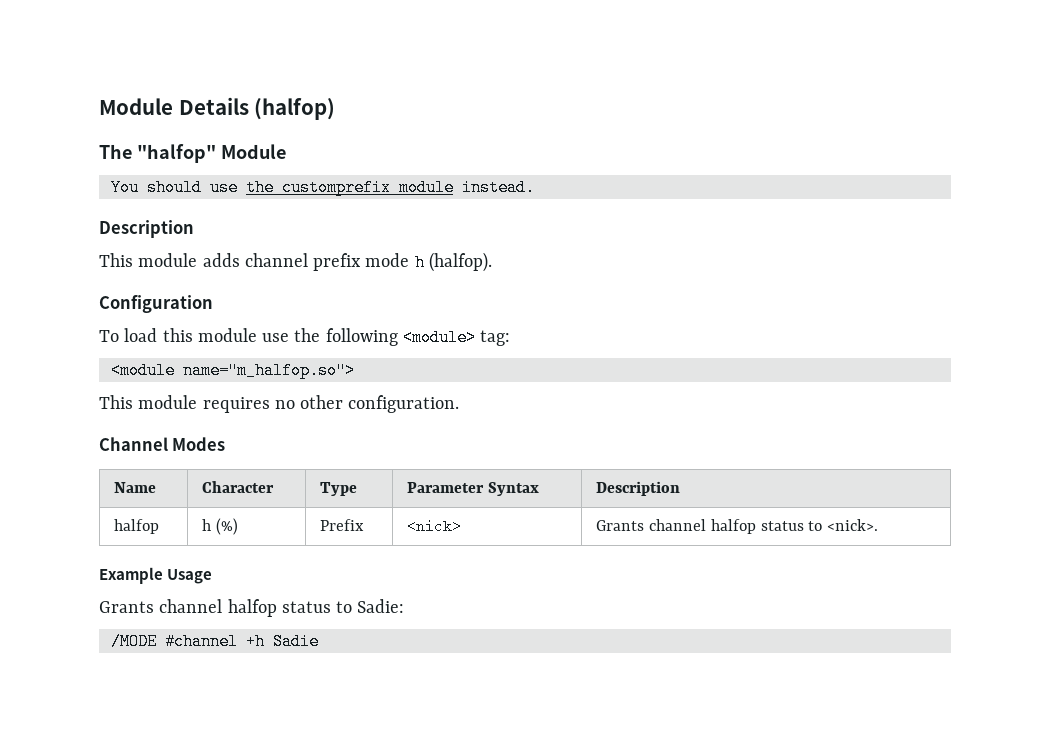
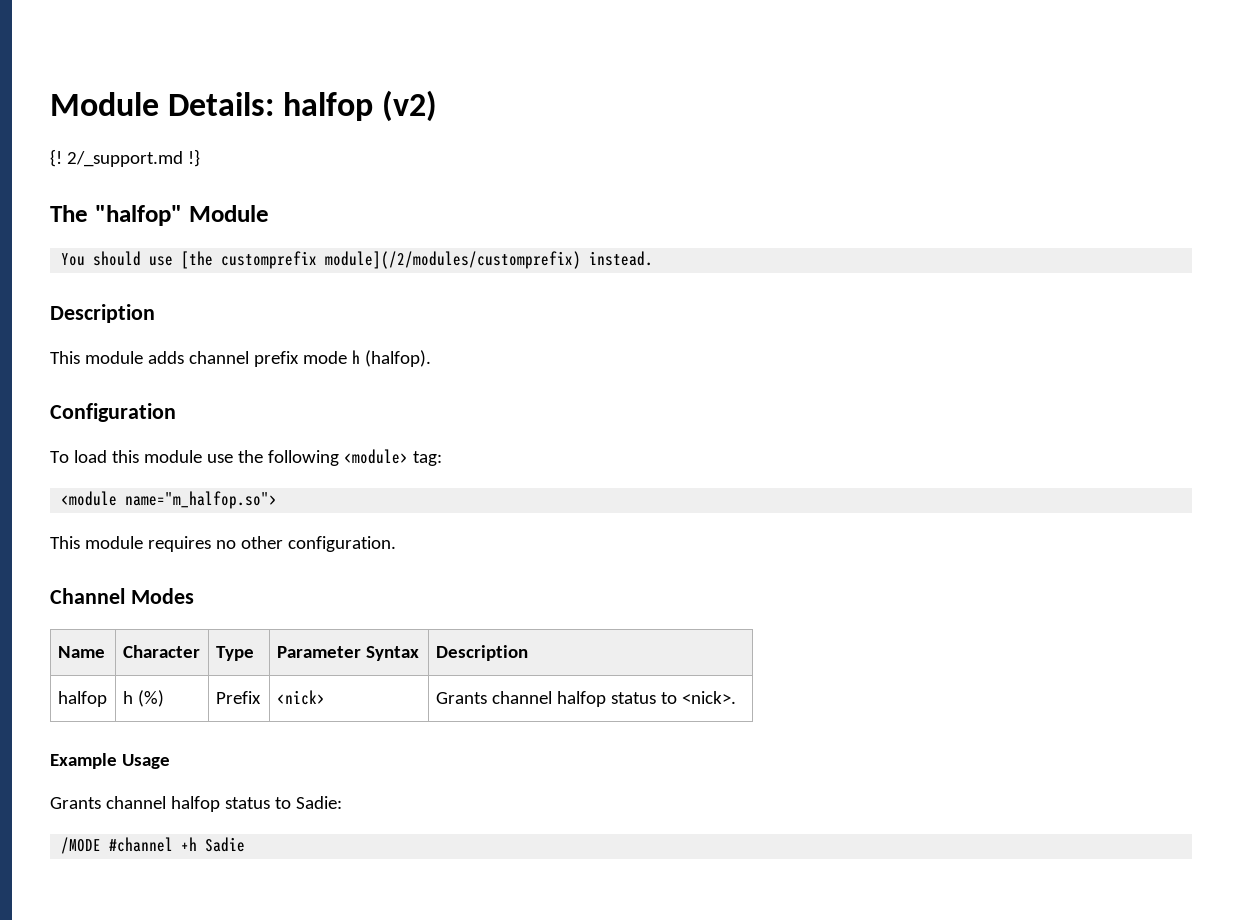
[99,97,336,120] Module Details (halfop) -> [50,90,438,122] [50,149,200,167] Module Details: halfop (v2) // {! 2/_support.md !}
[245,179,454,196] the customprefix module -> [181,251,582,269] [the customprefix module](/2/modules/customprefix)

